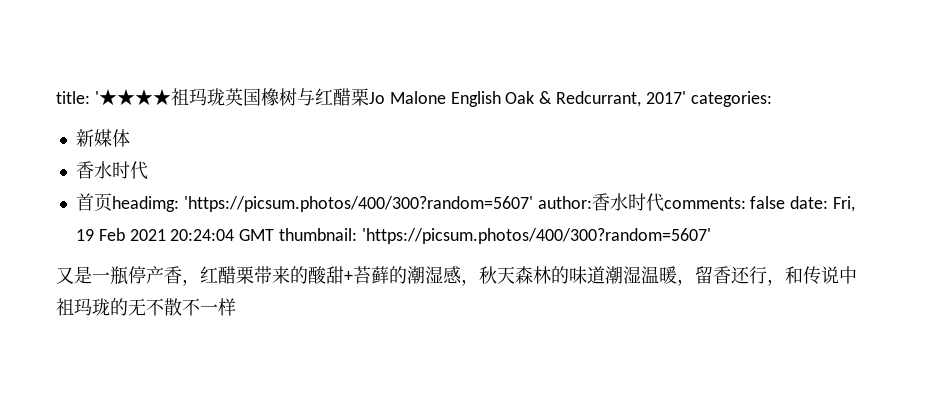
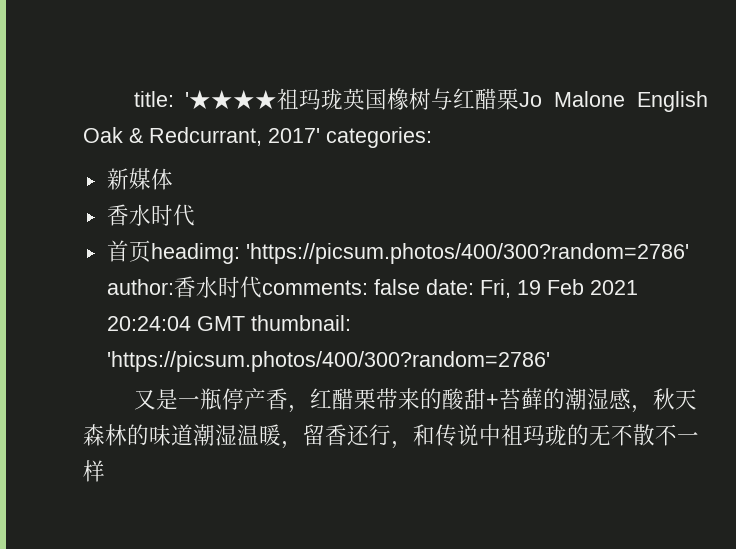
[183,196,533,212] 'https://picsum.photos/400/300?random=5607' -> [245,243,689,264] 'https://picsum.photos/400/300?random=2786'
[361,228,711,244] 'https://picsum.photos/400/300?random=5607' -> [106,351,550,372] 'https://picsum.photos/400/300?random=2786'

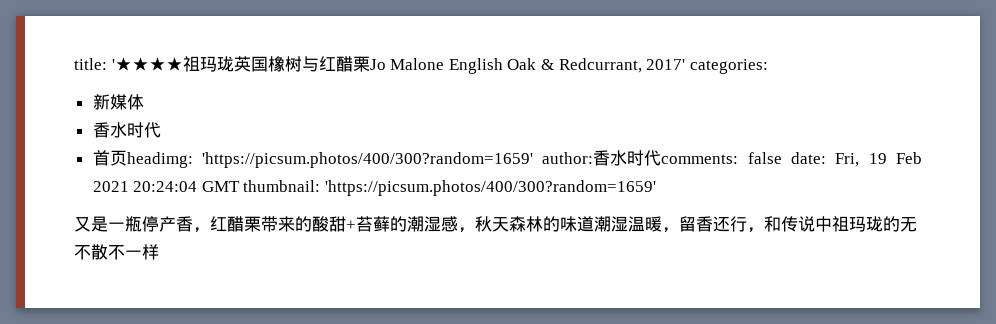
[245,243,689,264] 'https://picsum.photos/400/300?random=2786' -> [202,152,534,168] 'https://picsum.photos/400/300?random=1659'
[106,351,550,372] 'https://picsum.photos/400/300?random=2786' -> [325,180,657,196] 'https://picsum.photos/400/300?random=1659'

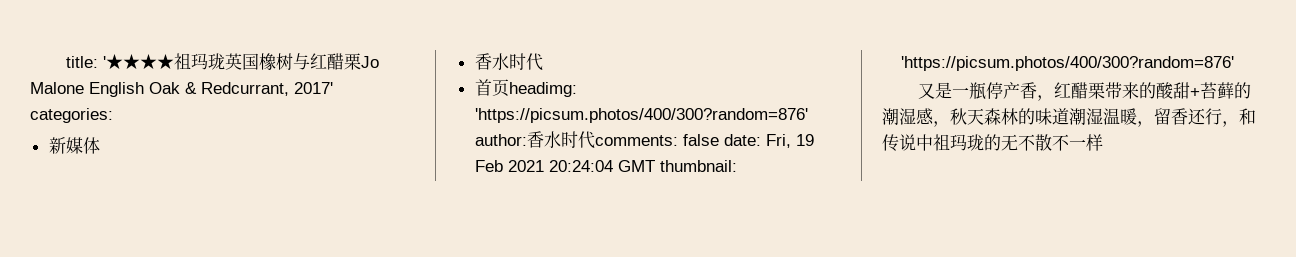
[202,152,534,168] 'https://picsum.photos/400/300?random=1659' -> [474,108,808,123] 'https://picsum.photos/400/300?random=876'
[325,180,657,196] 'https://picsum.photos/400/300?random=1659' -> [900,56,1234,71] 'https://picsum.photos/400/300?random=876'

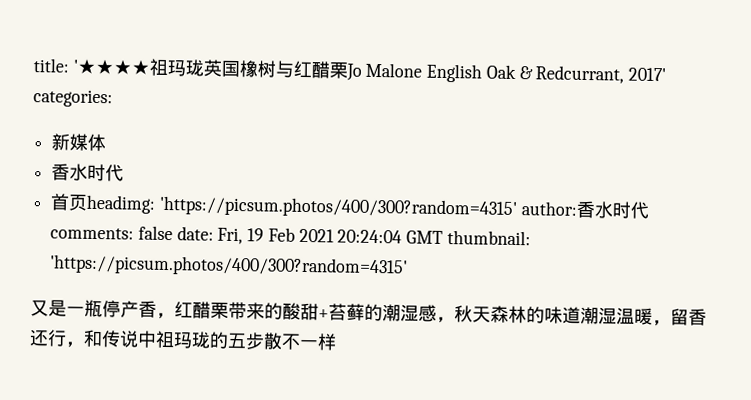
[474,108,808,123] 'https://picsum.photos/400/300?random=876' -> [158,195,517,220] 'https://picsum.photos/400/300?random=4315'
[900,56,1234,71] 'https://picsum.photos/400/300?random=876' -> [49,254,409,278] 'https://picsum.photos/400/300?random=4315'
[1001,134,1035,151] 无不 -> [227,332,265,350] 五步

